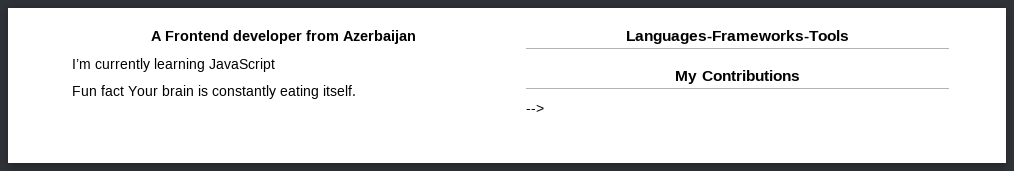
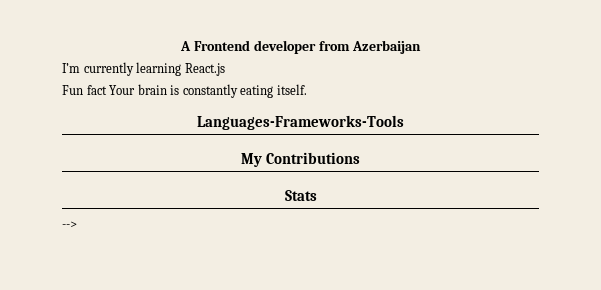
[209,58,275,72] JavaScript -> [184,63,225,76] React.js
(800, 75) none -> [284,190,317,201] // Stats

